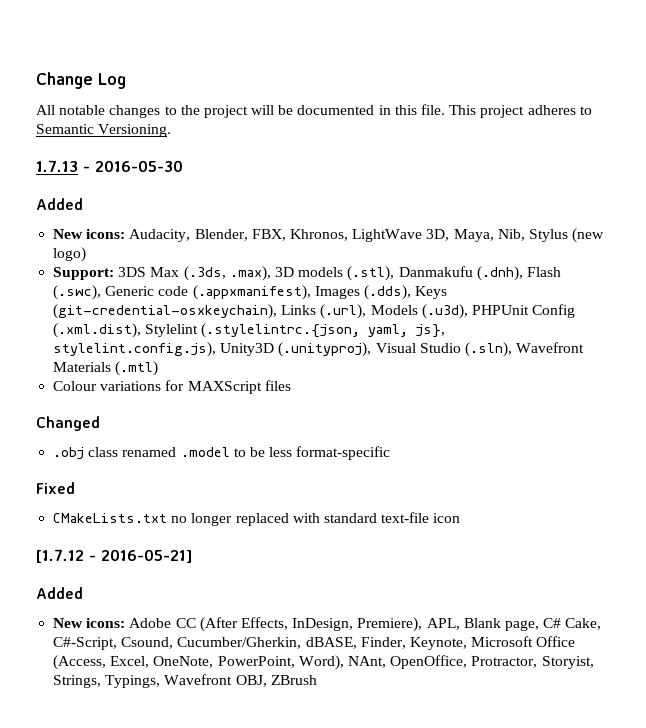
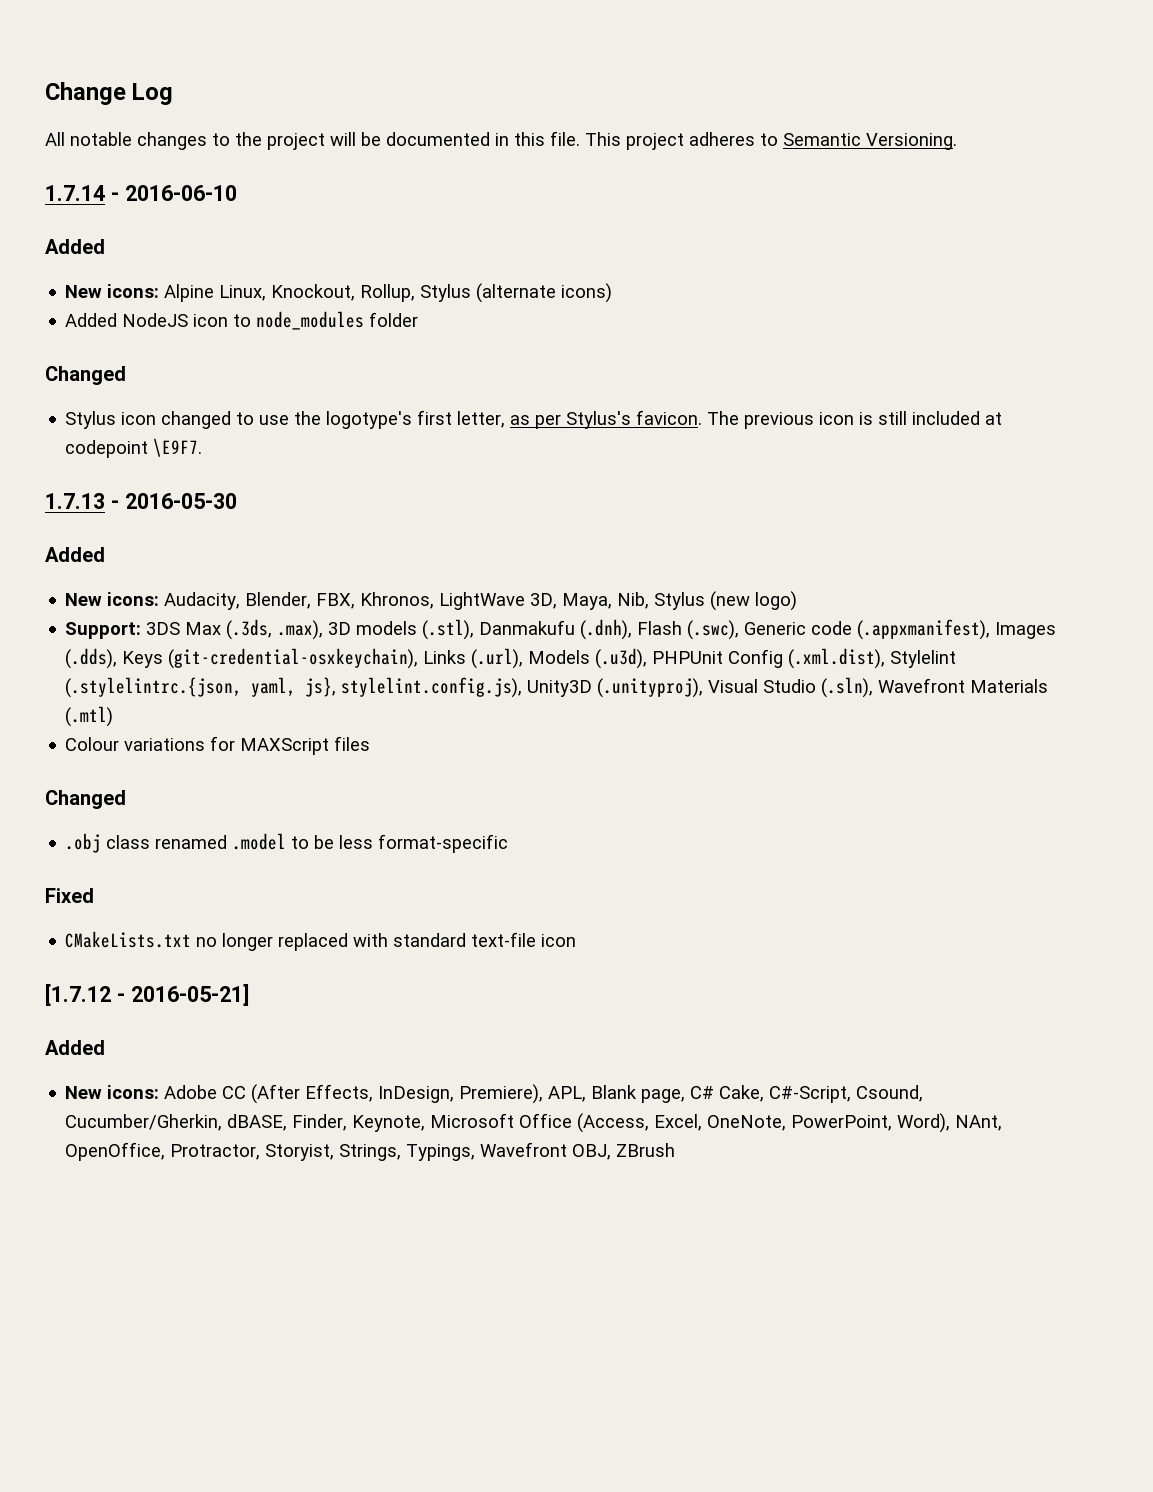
(172, 130) none -> [45,185,237,201] [45,239,105,254] [65,283,613,303] [65,311,419,330] [45,366,126,385] [65,410,1003,429] [65,438,203,458] // 1.7.14 - 2016-06-10 // Added // New icons: Alpine Linux, Knockout, Rollup, Stylus (alternate icons) // Added NodeJS icon to node_modules folder // Changed // Stylus icon changed to use the logotype's first letter, as per Stylus's favicon. The previous icon is still included at codepoint \E9F7.

